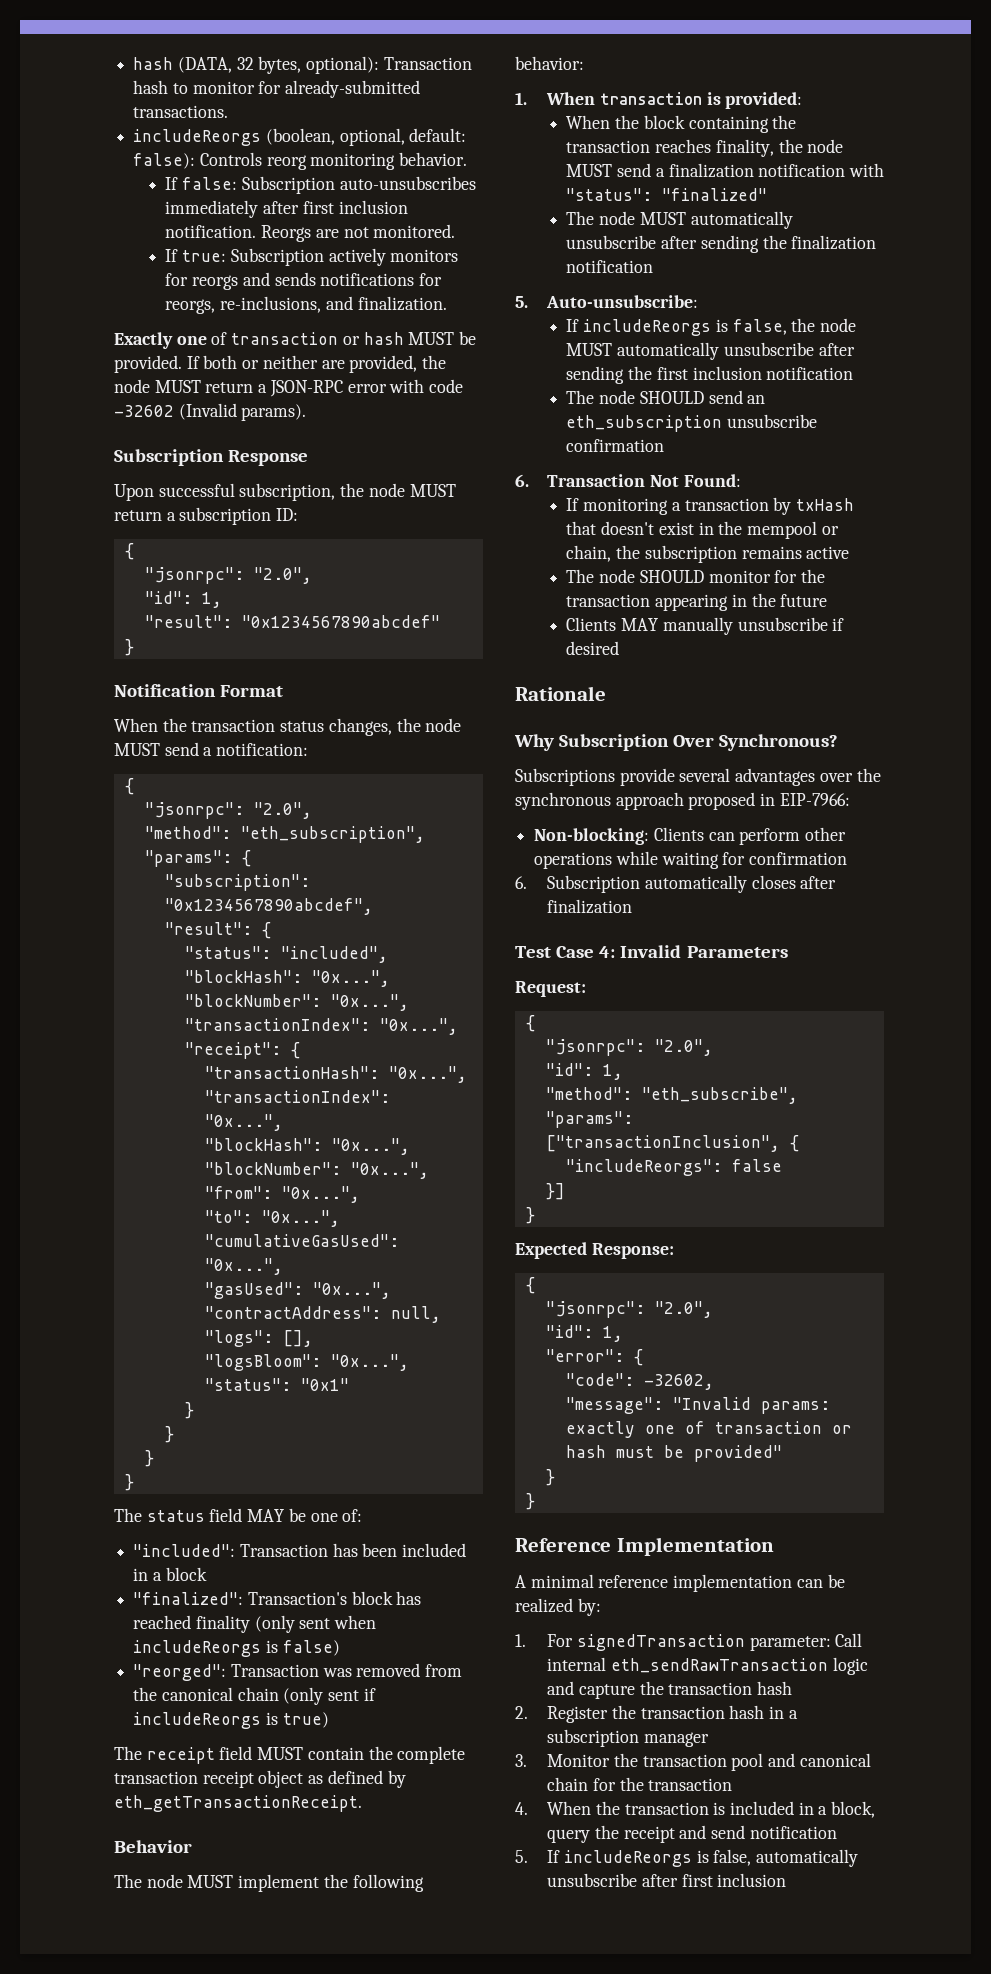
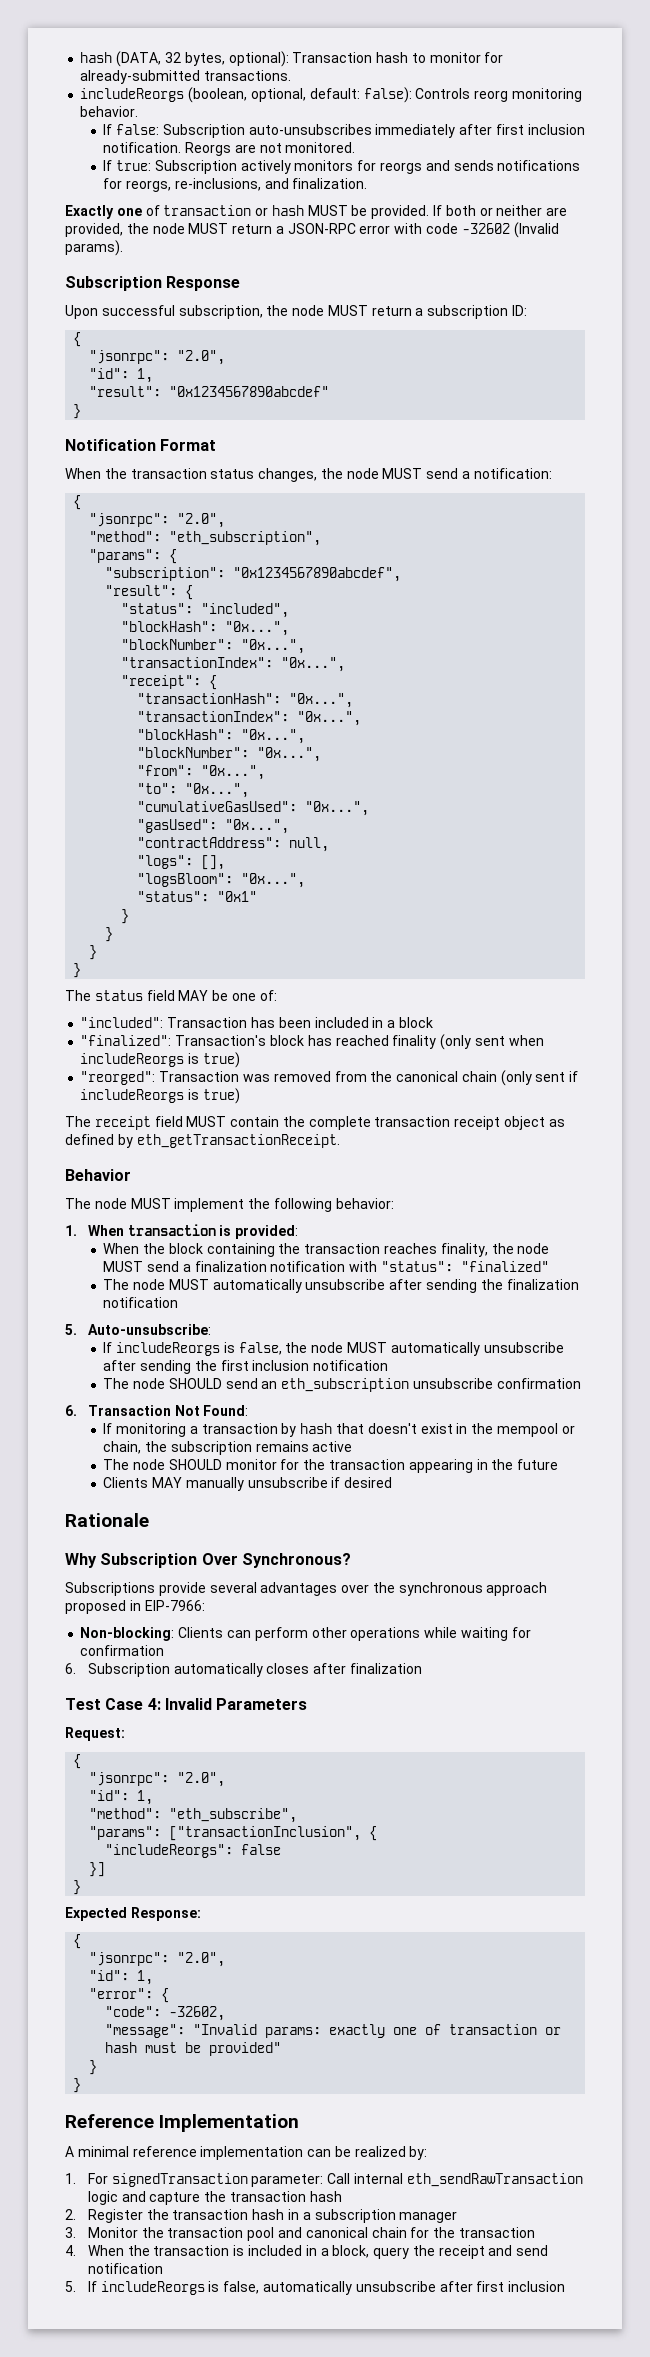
[282,1640,340,1656] false) -> [202,1052,240,1068] true)
[795,498,854,511] txHash -> [300,1423,333,1434] hash

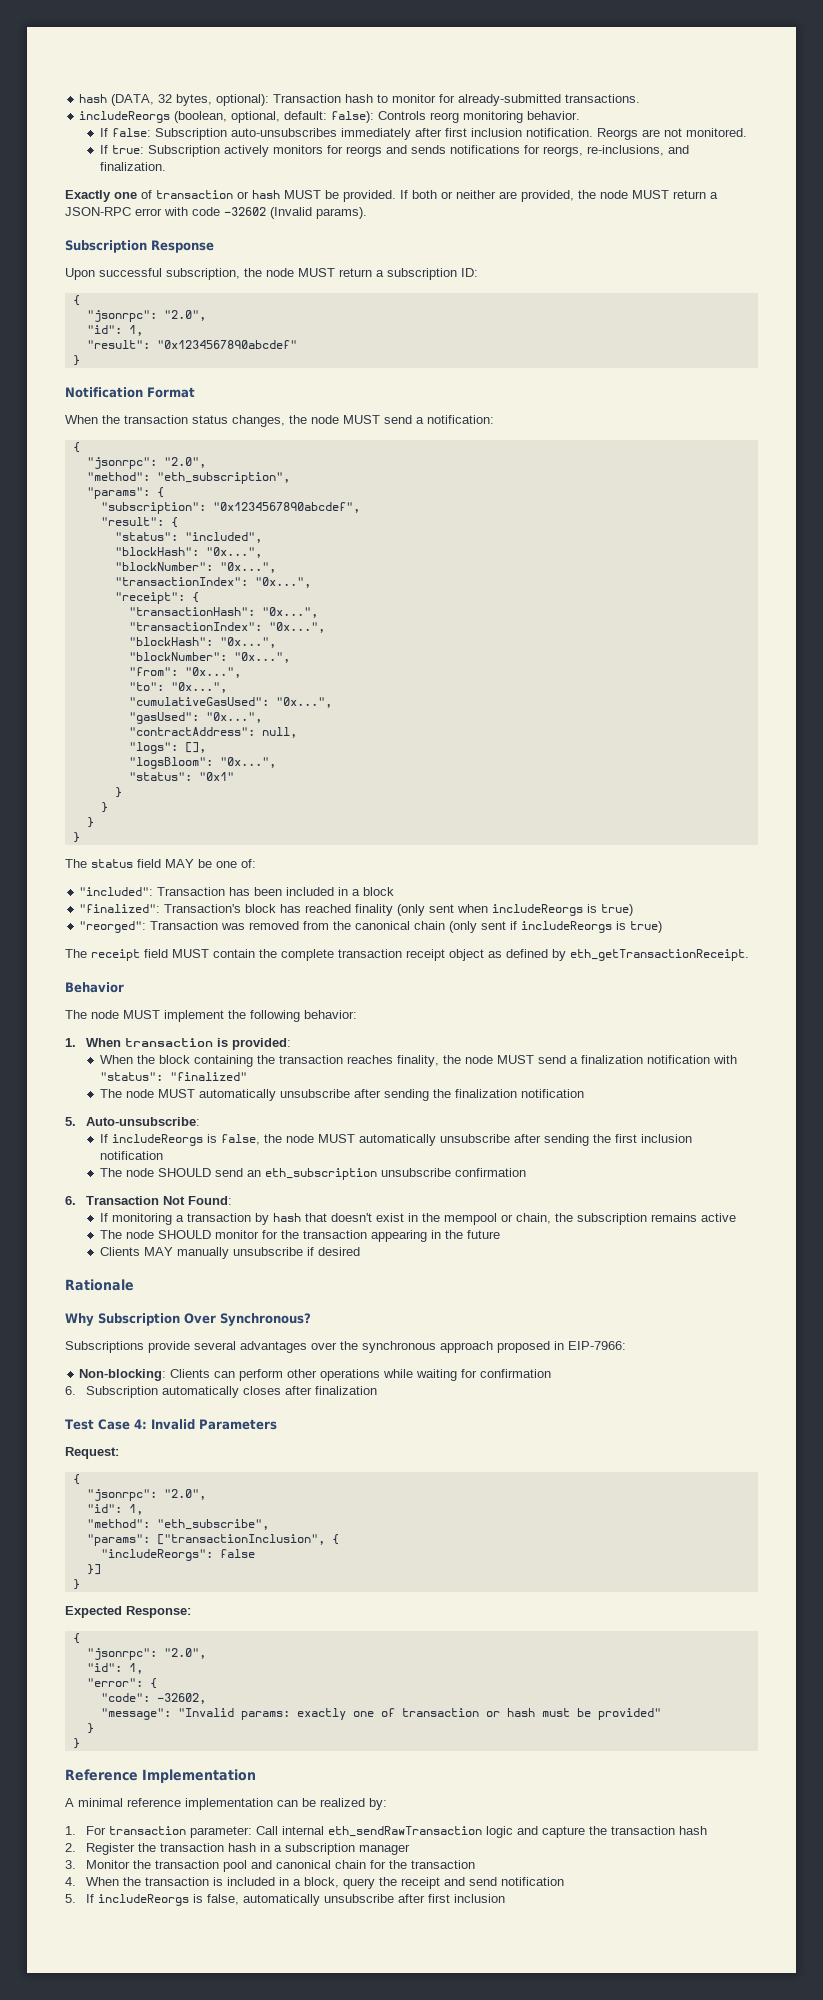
[111,2173,248,2187] signedTransaction -> [108,1826,186,1835] transaction

